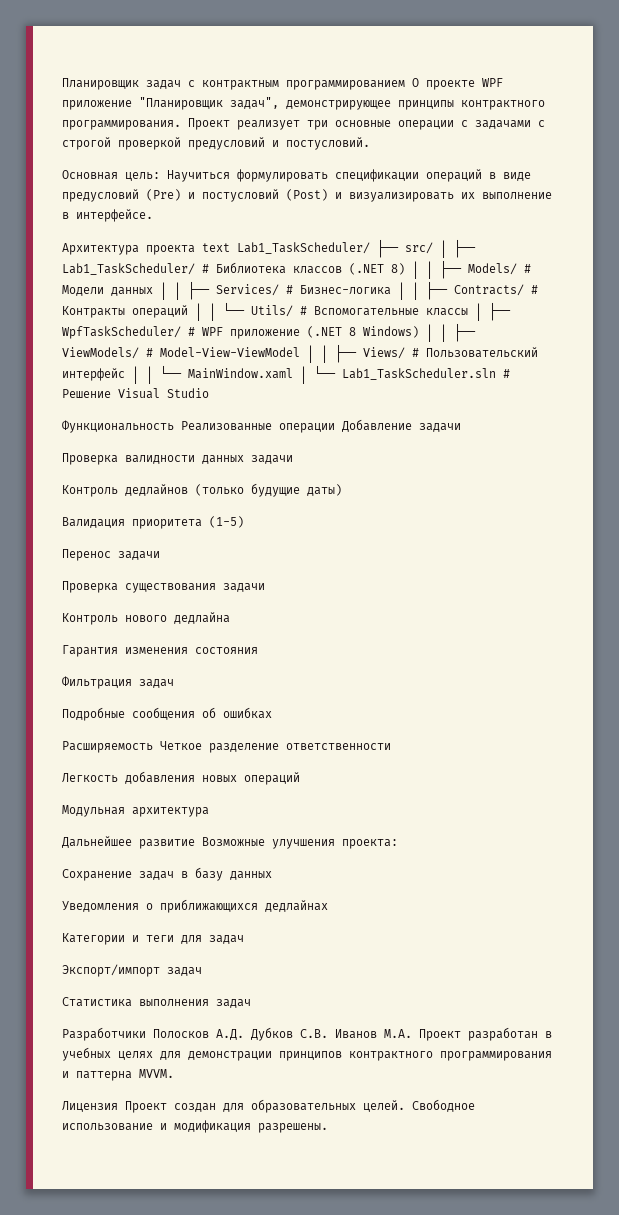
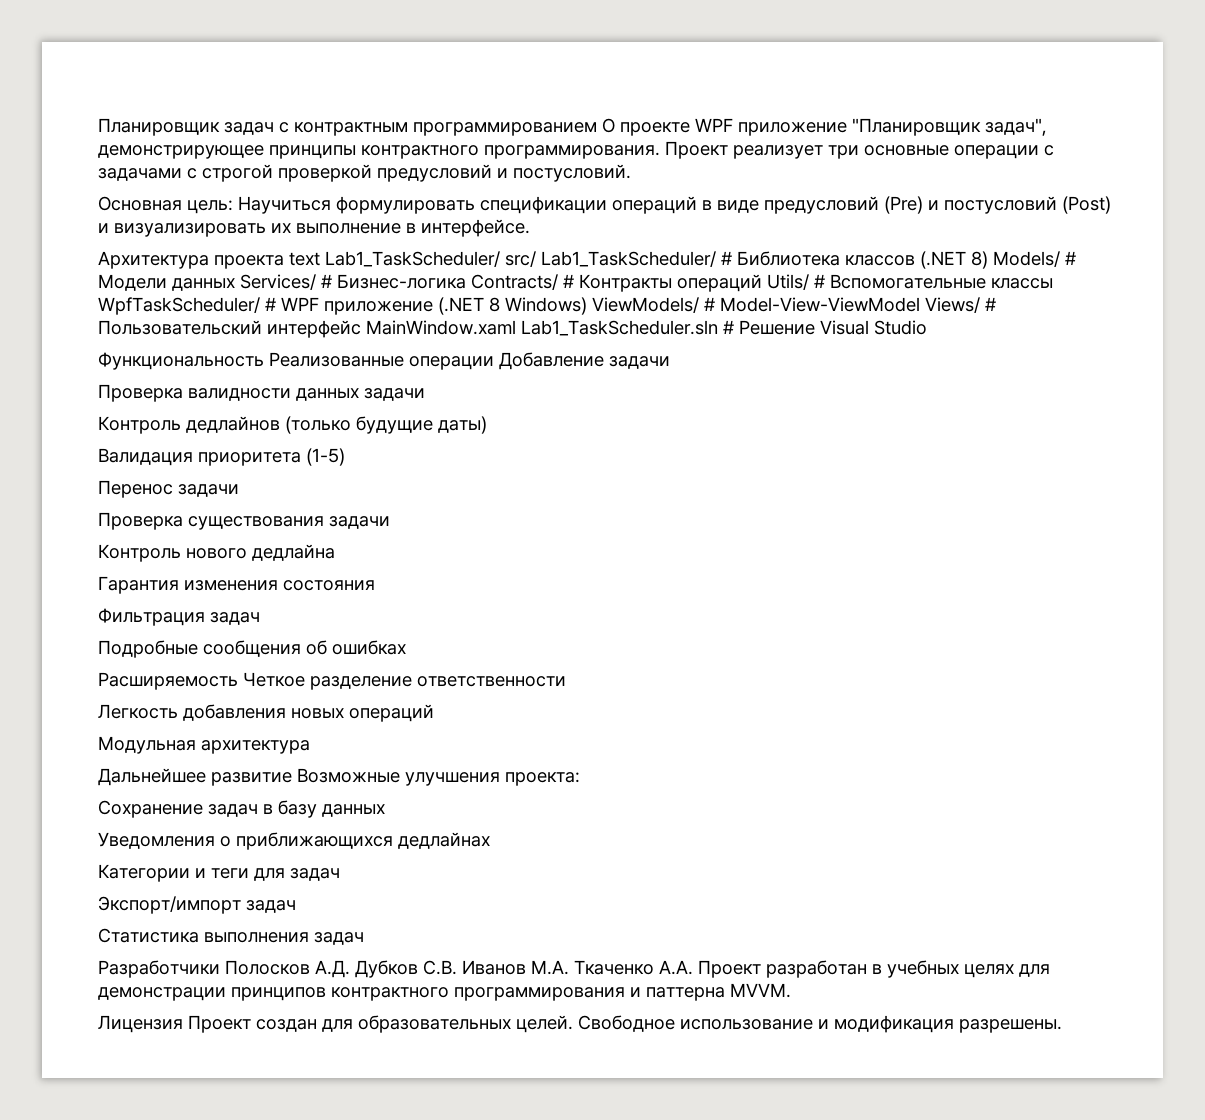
[377,239,476,258] ├── src/ │ ├── -> [505,251,536,267] src/
[412,260,462,279] │ │ ├── -> (988, 260) none
[160,281,448,300] │ │ ├── Services/ # Бизнес-логика │ │ ├── -> [240,274,466,290] Services/ # Бизнес-логика
[195,302,245,321] │ │ └── -> (762, 283) none
[475,302,511,321] │ ├── -> (1053, 283) none
[426,323,476,342] [62,344,538,363] [62,365,336,384] │ │ ├── ViewModels/ # Model-View-ViewModel │ │ ├── Views/ # Пользовательский интерфейс │ │ └── MainWindow.xaml │ └── -> [592,297,996,313] [98,320,516,338] ViewModels/ # Model-View-ViewModel Views/ # Пользовательский интерфейс MainWindow.xaml
(412, 1033) none -> [574,960,693,975] Ткаченко А.А.

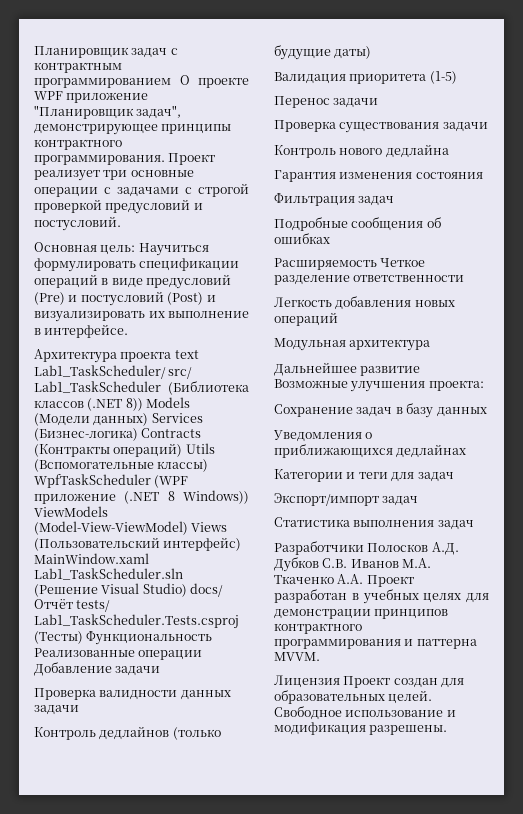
[541,251,1076,269] [98,274,1053,292] [98,297,996,315] [98,320,927,338] Lab1_TaskScheduler/ # Библиотека классов (.NET 8) Models/ # Модели данных Services/ # Бизнес-логика Contracts/ # Контракты операций Utils/ # Вспомогательные классы WpfTaskScheduler/ # WPF приложение (.NET 8 Windows) ViewModels/ # Model-View-ViewModel Views/ # Пользовательский интерфейс MainWindow.xaml Lab1_TaskScheduler.sln # Решение Visual Studio // -> [34,381,249,395] [34,397,191,411] [34,413,203,426] [34,428,202,441] [34,443,215,457] [34,459,209,472] [34,474,189,488] [34,490,249,504] [34,506,108,517] [34,521,228,535] [34,537,242,551] [34,553,149,564] [34,568,183,580] [34,583,224,597] [34,599,111,612] [34,614,239,629] [34,631,83,644] Lab1_TaskScheduler (Библиотека классов (.NET 8)) Models (Модели данных) Services (Бизнес-логика) Contracts (Контракты операций) Utils (Вспомогательные классы) WpfTaskScheduler (WPF приложение (.NET 8 Windows)) ViewModels (Model-View-ViewModel) Views (Пользовательский интерфейс) MainWindow.xaml Lab1_TaskScheduler.sln (Решение Visual Studio) docs/ Отчёт tests/ Lab1_TaskScheduler.Tests.csproj (Тесты)

